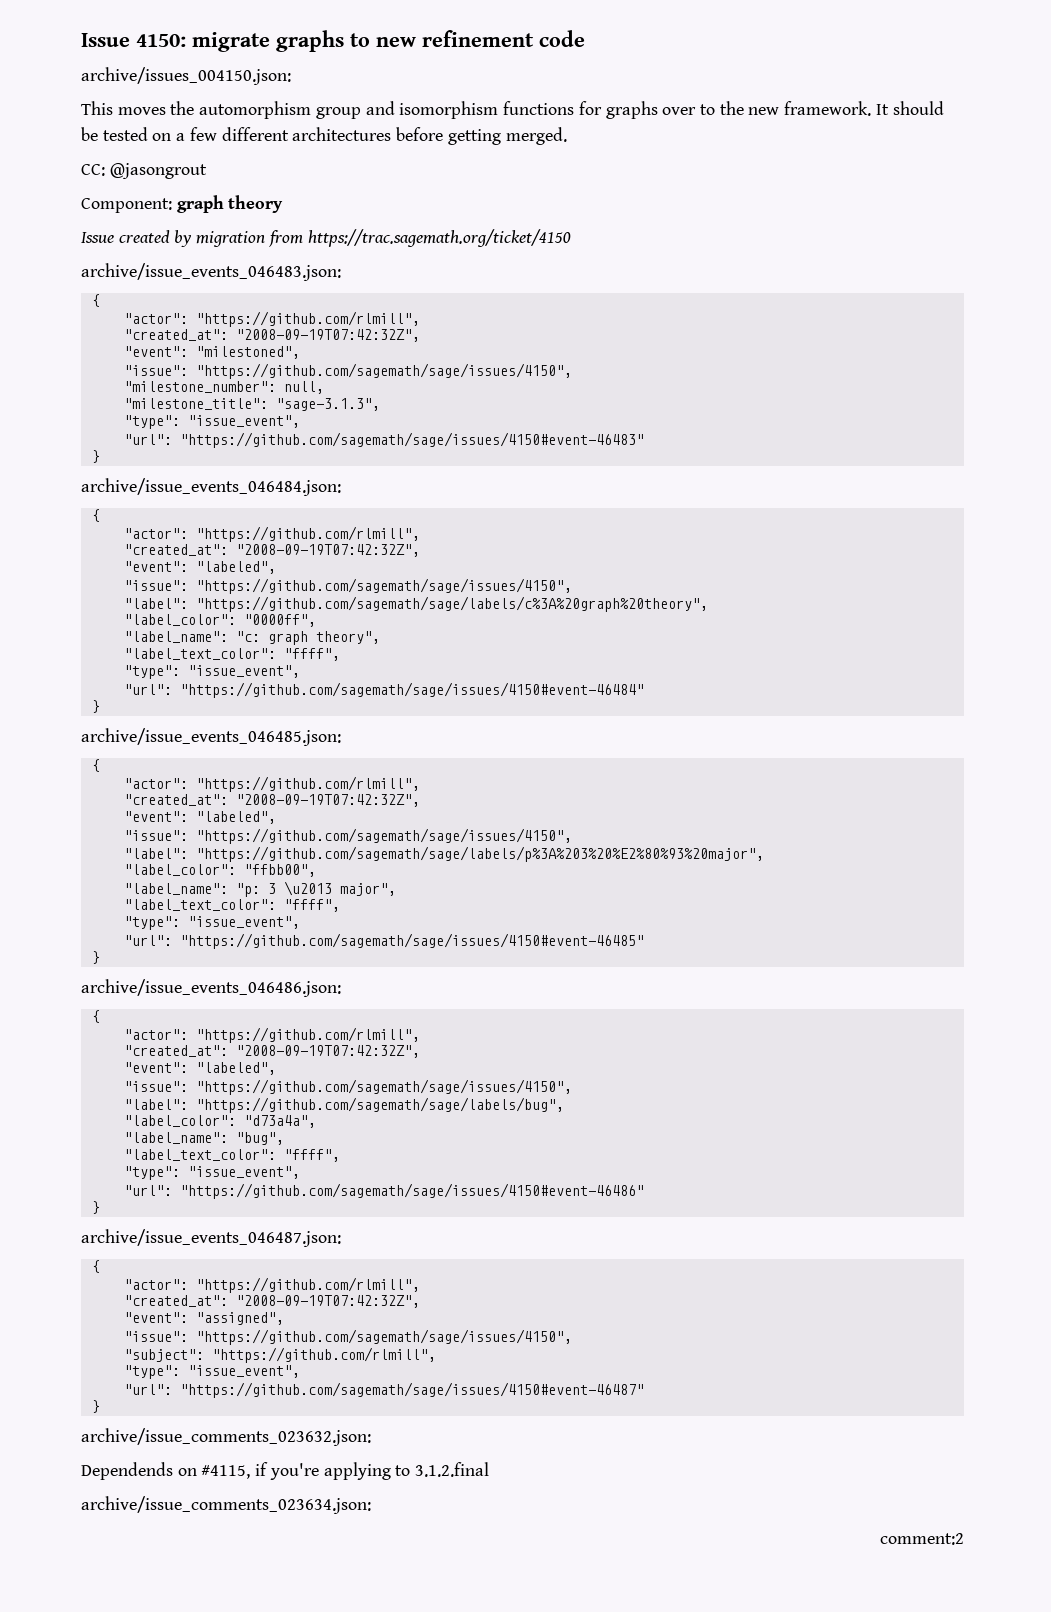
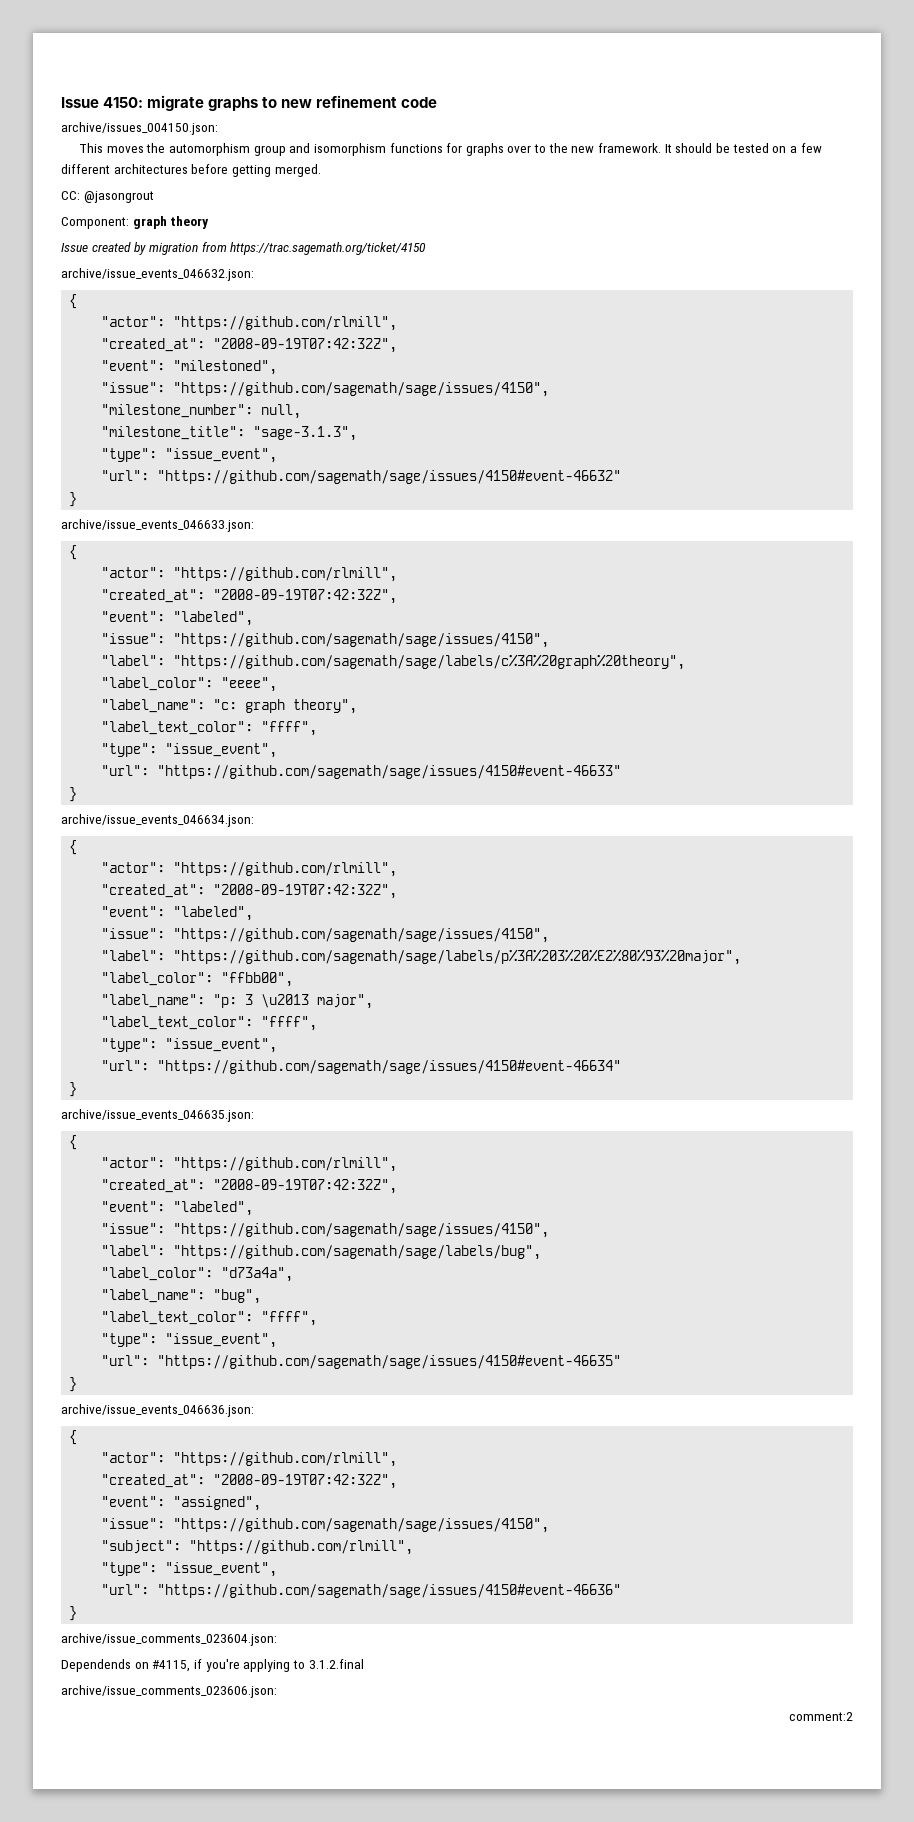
[81,263,341,281] archive/issue_events_046483.json: -> [61,268,254,281] archive/issue_events_046632.json:
[179,432,644,448] [91,450,100,463] [81,478,341,496] "https://github.com/sagemath/sage/issues/4150#event-46483" // } // archive/issue_events_046484.json: -> [157,470,622,484] [69,492,78,507] [61,519,254,532] "https://github.com/sagemath/sage/issues/4150#event-46632" // } // archive/issue_events_046633.json:
[243,614,316,627] "0000ff", -> [221,677,278,692] "eeee",
[179,682,644,698] [91,700,100,713] [81,728,341,746] "https://github.com/sagemath/sage/issues/4150#event-46484" // } // archive/issue_events_046485.json: -> [157,765,622,779] [69,787,78,802] [61,814,254,827] "https://github.com/sagemath/sage/issues/4150#event-46633" // } // archive/issue_events_046634.json:
[179,933,644,949] [91,951,100,964] [81,979,341,997] "https://github.com/sagemath/sage/issues/4150#event-46485" // } // archive/issue_events_046486.json: -> [157,1060,622,1074] [69,1082,78,1097] [61,1109,254,1122] "https://github.com/sagemath/sage/issues/4150#event-46634" // } // archive/issue_events_046635.json:
[179,1183,644,1199] [91,1201,100,1214] [81,1229,341,1247] "https://github.com/sagemath/sage/issues/4150#event-46486" // } // archive/issue_events_046487.json: -> [157,1355,622,1369] [69,1377,78,1392] [61,1404,254,1417] "https://github.com/sagemath/sage/issues/4150#event-46635" // } // archive/issue_events_046636.json:
[179,1382,644,1398] [91,1400,100,1413] [81,1428,371,1446] "https://github.com/sagemath/sage/issues/4150#event-46487" // } // archive/issue_comments_023632.json: -> [157,1584,622,1598] [69,1606,78,1621] [61,1633,277,1646] "https://github.com/sagemath/sage/issues/4150#event-46636" // } // archive/issue_comments_023604.json:
[81,1496,371,1514] archive/issue_comments_023634.json: -> [61,1685,277,1698] archive/issue_comments_023606.json:

